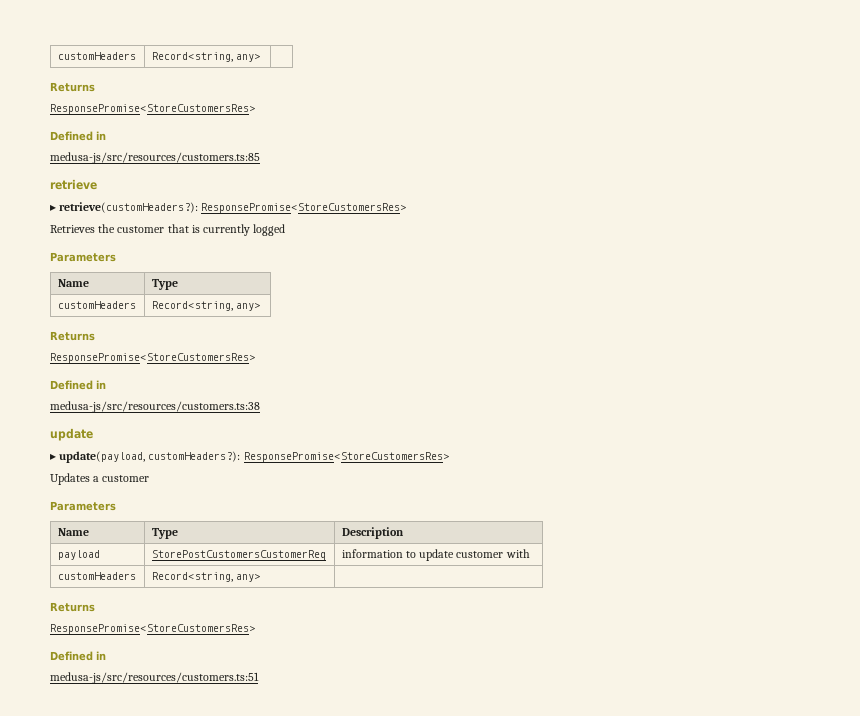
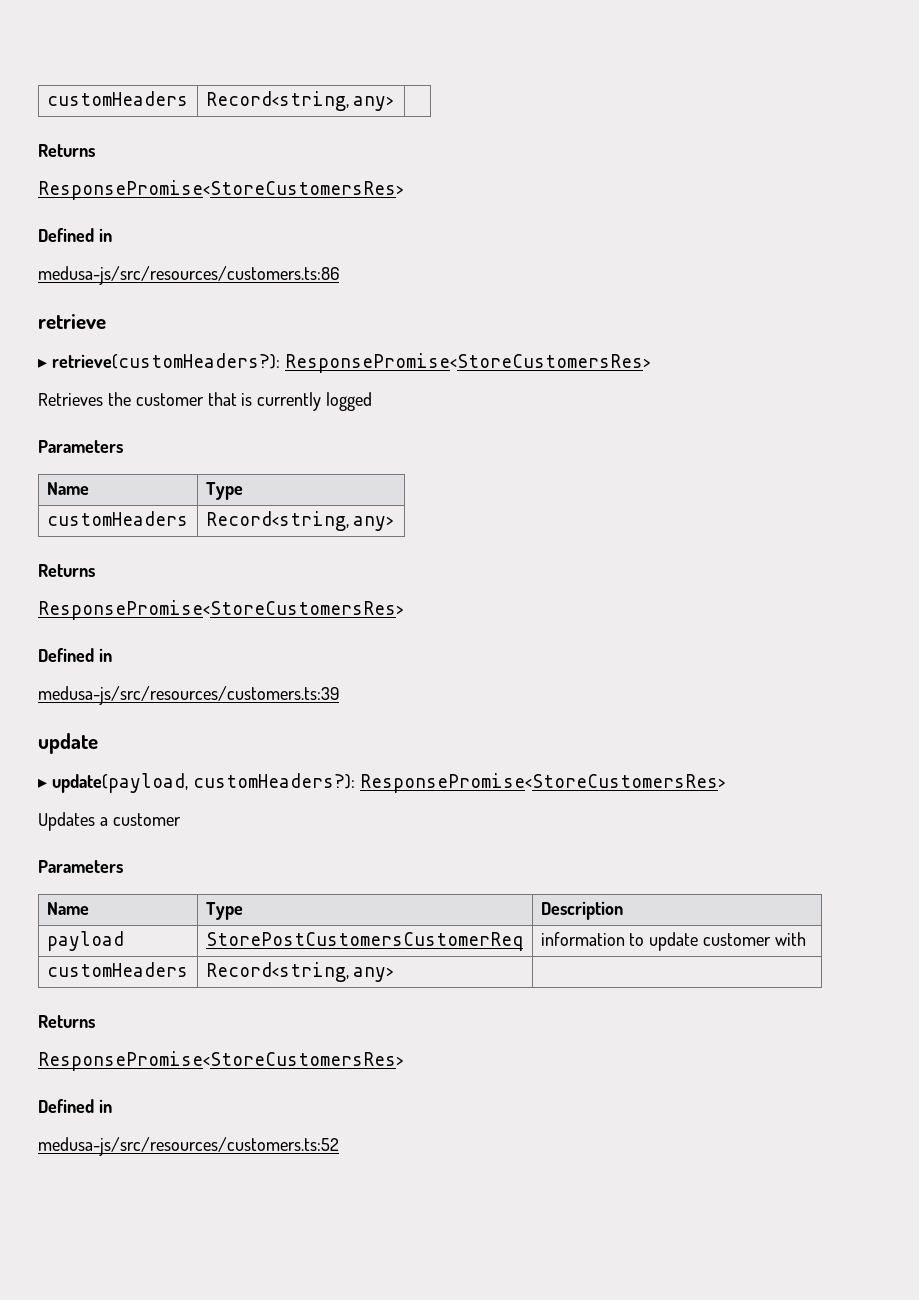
[57,52,136,60] [151,52,261,62] [50,82,95,92] [50,104,256,114] [50,131,106,141] [50,152,260,164] customHeaders | Record<string, any> | // Returns // ResponsePromise<StoreCustomersRes> // Defined in // medusa-js/src/resources/customers.ts:85 -> [46,91,188,106] [205,91,394,111] [38,144,95,157] [38,180,403,200] [38,228,112,242] [38,266,339,285] customHeaders | Record<string, any> | // Returns // ResponsePromise<StoreCustomersRes> // Defined in // medusa-js/src/resources/customers.ts:86
[50,401,260,413] medusa-js/src/resources/customers.ts:38 -> [38,686,339,705] medusa-js/src/resources/customers.ts:39
[50,672,259,684] medusa-js/src/resources/customers.ts:51 -> [38,1137,339,1156] medusa-js/src/resources/customers.ts:52

